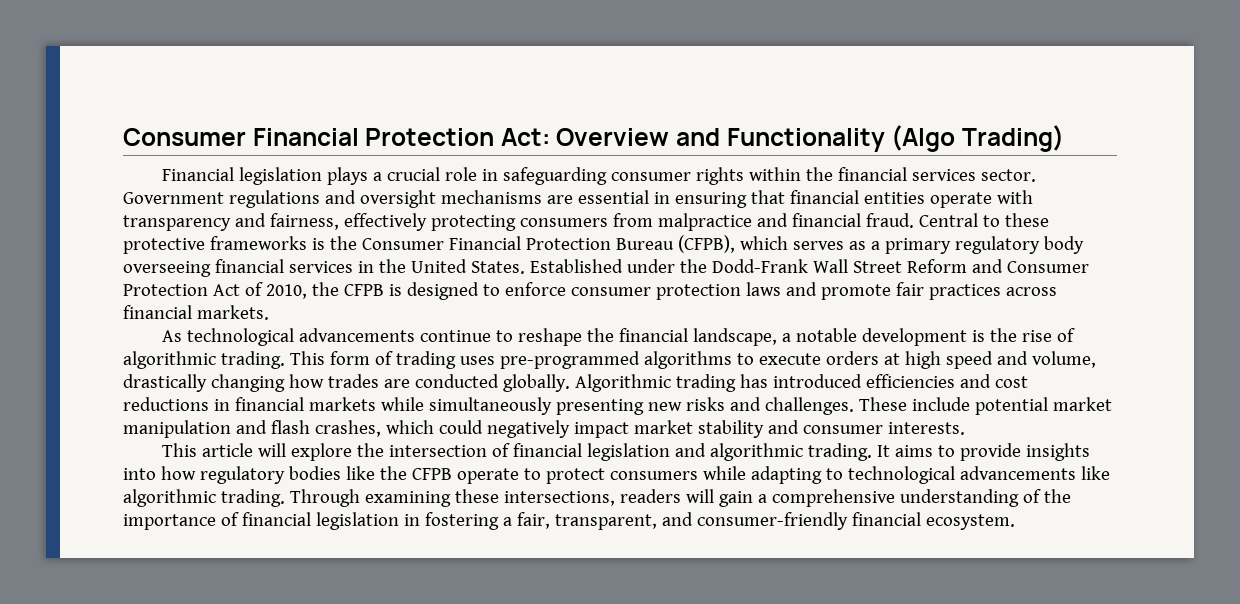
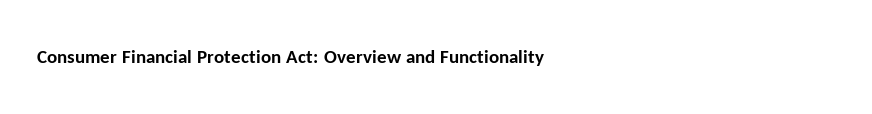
[891,125,1064,152] [162,167,1037,185] [123,190,1033,208] [123,213,1049,231] [123,235,1084,254] [123,259,1089,277] [123,282,1057,300] [123,305,269,320] [162,328,1076,346] [123,351,1096,369] [123,374,1028,392] [123,397,1112,415] [123,420,965,438] [162,443,1091,461] [123,466,1110,484] [123,489,1071,507] [123,512,1015,530] (Algo Trading) // Financial legislation plays a crucial role in safeguarding consumer rights within the financial services sector. Government regulations and oversight mechanisms are essential in ensuring that financial entities operate with transparency and fairness, effectively protecting consumers from malpractice and financial fraud. Central to these protective frameworks is the Consumer Financial Protection Bureau (CFPB), which serves as a primary regulatory body overseeing financial services in the United States. Established under the Dodd-Frank Wall Street Reform and Consumer Protection Act of 2010, the CFPB is designed to enforce consumer protection laws and promote fair practices across financial markets. // As technological advancements continue to reshape the financial landscape, a notable development is the rise of algorithmic trading. This form of trading uses pre-programmed algorithms to execute orders at high speed and volume, drastically changing how trades are conducted globally. Algorithmic trading has introduced efficiencies and cost reductions in financial markets while simultaneously presenting new risks and challenges. These include potential market manipulation and flash crashes, which could negatively impact market stability and consumer interests. // This article will explore the intersection of financial legislation and algorithmic trading. It aims to provide insights into how regulatory bodies like the CFPB operate to protect consumers while adapting to technological advancements like algorithmic trading. Through examining these intersections, readers will gain a comprehensive understanding of the importance of financial legislation in fostering a fair, transparent, and consumer-friendly financial ecosystem. -> (544, 58) none

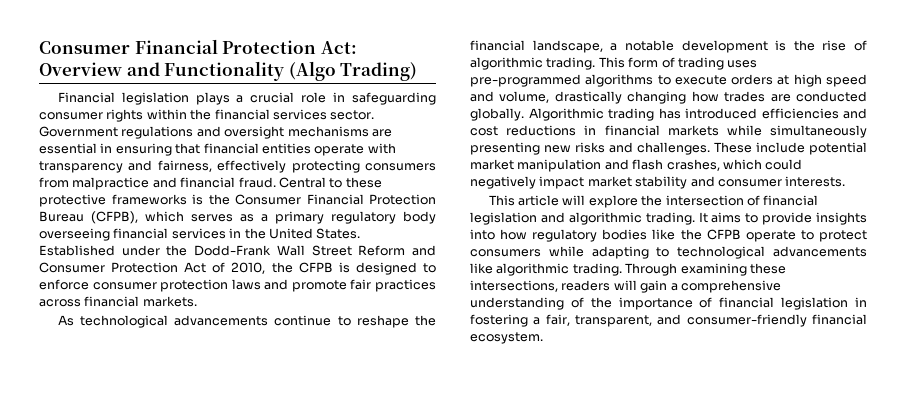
(544, 58) none -> [288,61,418,81] [57,92,437,105] [39,109,375,122] [39,126,392,139] [39,143,396,156] [39,160,436,173] [39,177,382,190] [39,194,436,207] [39,211,436,224] [39,228,361,241] [39,245,437,256] [39,262,436,275] [39,279,436,292] [39,296,197,307] [57,315,437,328] [470,40,867,53] [470,57,758,70] [470,74,867,87] [470,91,867,104] [470,108,867,121] [470,125,867,138] [470,142,867,155] [470,159,803,172] [470,176,846,189] [488,195,819,208] [470,212,867,225] [470,229,867,242] [470,246,867,259] [470,263,786,276] [470,280,781,293] [470,297,867,310] [470,314,867,327] [470,332,543,344] (Algo Trading) // Financial legislation plays a crucial role in safeguarding consumer rights within the financial services sector. Government regulations and oversight mechanisms are essential in ensuring that financial entities operate with transparency and fairness, effectively protecting consumers from malpractice and financial fraud. Central to these protective frameworks is the Consumer Financial Protection Bureau (CFPB), which serves as a primary regulatory body overseeing financial services in the United States. Established under the Dodd-Frank Wall Street Reform and Consumer Protection Act of 2010, the CFPB is designed to enforce consumer protection laws and promote fair practices across financial markets. // As technological advancements continue to reshape the financial landscape, a notable development is the rise of algorithmic trading. This form of trading uses pre-programmed algorithms to execute orders at high speed and volume, drastically changing how trades are conducted globally. Algorithmic trading has introduced efficiencies and cost reductions in financial markets while simultaneously presenting new risks and challenges. These include potential market manipulation and flash crashes, which could negatively impact market stability and consumer interests. // This article will explore the intersection of financial legislation and algorithmic trading. It aims to provide insights into how regulatory bodies like the CFPB operate to protect consumers while adapting to technological advancements like algorithmic trading. Through examining these intersections, readers will gain a comprehensive understanding of the importance of financial legislation in fostering a fair, transparent, and consumer-friendly financial ecosystem.

